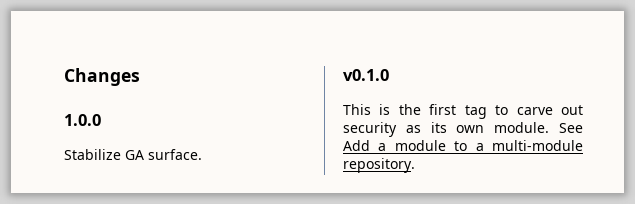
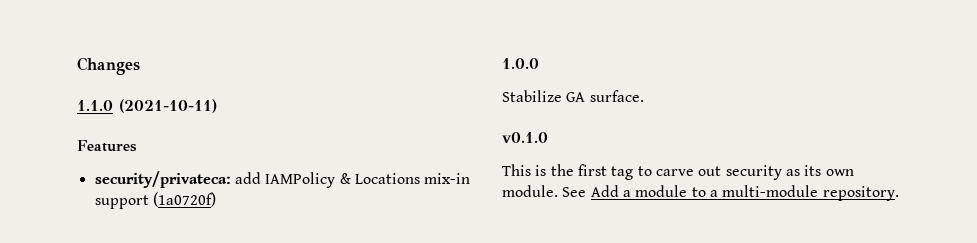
(140, 77) none -> [77,99,217,113] [77,140,137,152] [94,171,471,188] [94,192,216,209] // 1.1.0 (2021-10-11) // Features // security/privateca: add IAMPolicy & Locations mix-in support (1a0720f)

